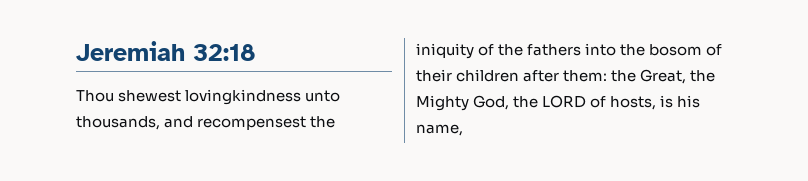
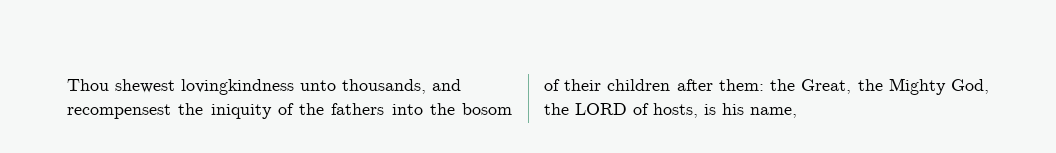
[76,41,256,61] Jeremiah 32:18 // -> (67, 85) none

